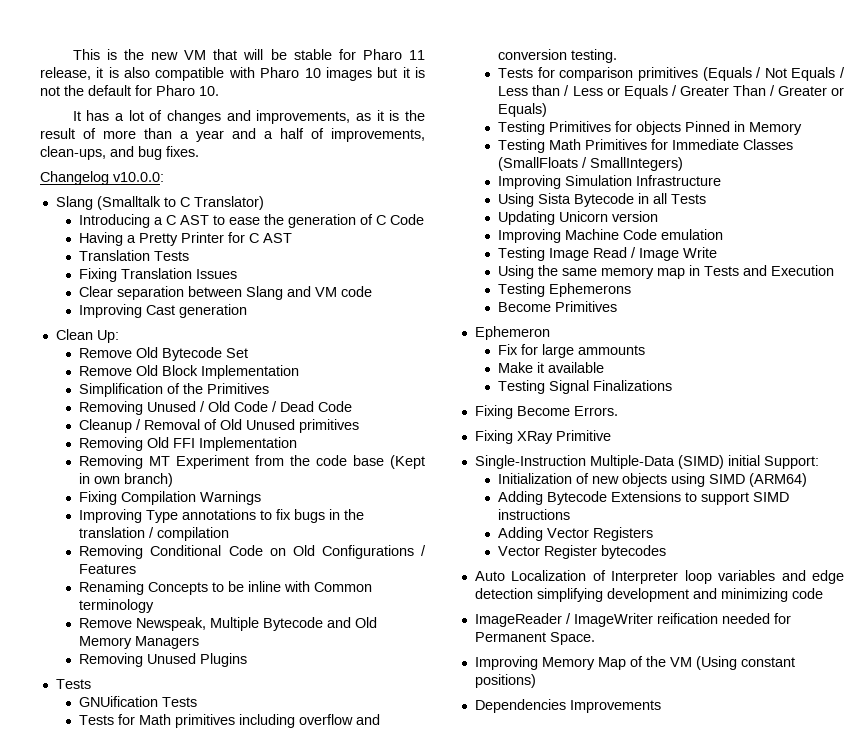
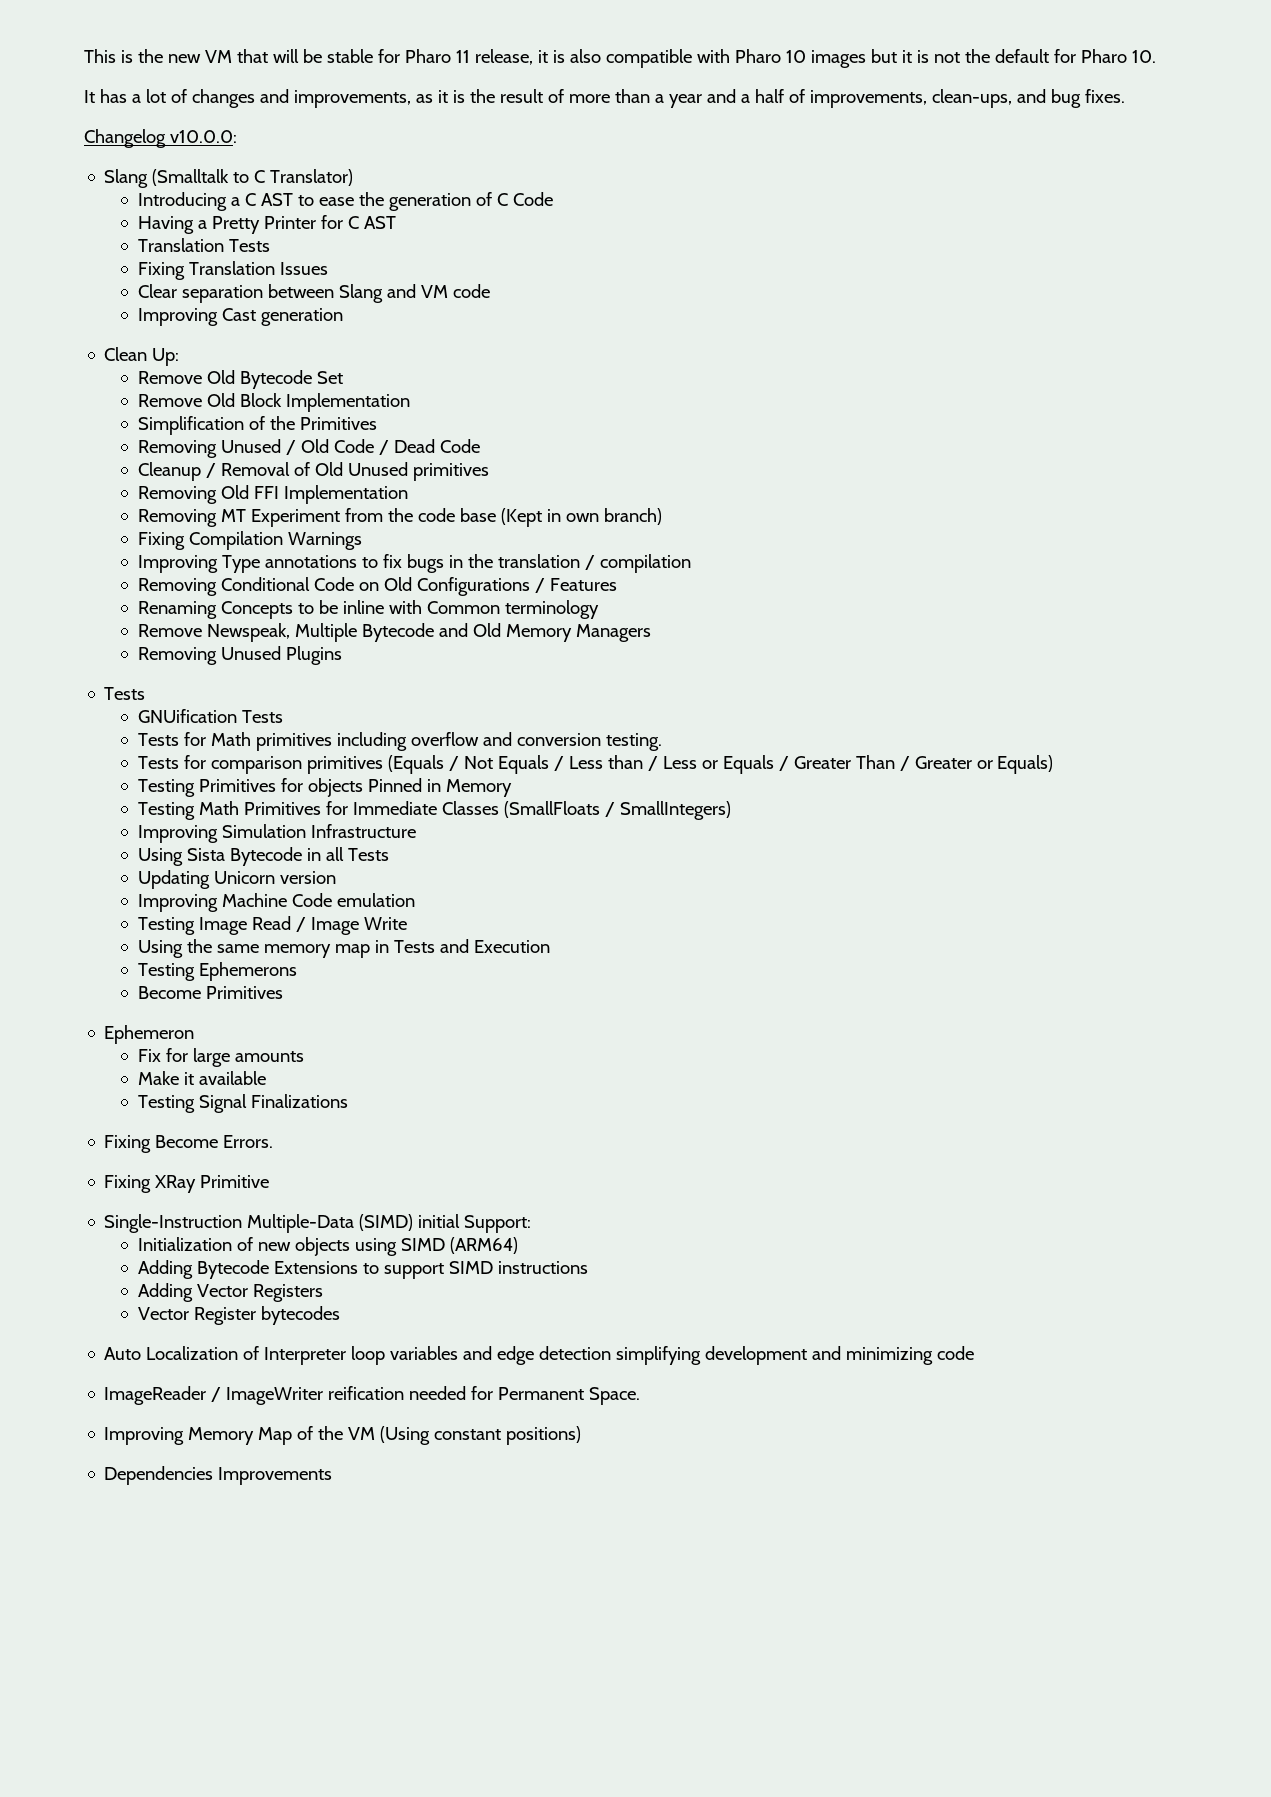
[578,345,646,355] ammounts -> [234,1051,304,1062] amounts

